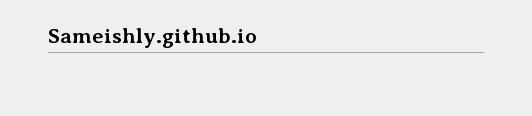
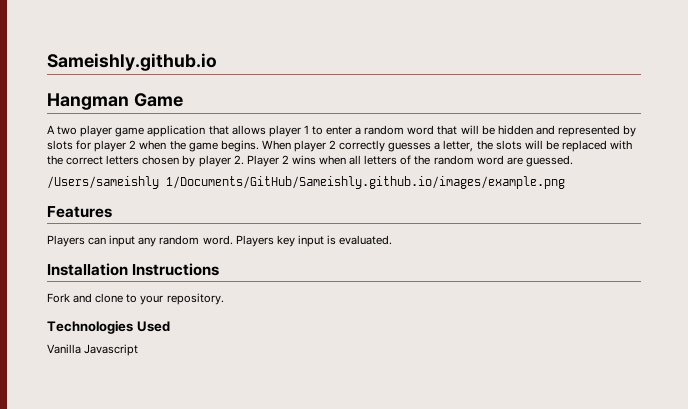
(257, 38) none -> [47,93,183,110] [47,125,637,137] [47,140,633,152] [47,155,573,167] [47,176,565,189] [47,206,112,218] [47,235,393,247] [47,263,220,276] [47,293,224,305] [47,320,170,334] [47,344,139,356] // Hangman Game // A two player game application that allows player 1 to enter a random word that will be hidden and represented by slots for player 2 when the game begins. When player 2 correctly guesses a letter, the slots will be replaced with the correct letters chosen by player 2. Player 2 wins when all letters of the random word are guessed. // /Users/sameishly 1/Documents/GitHub/Sameishly.github.io/images/example.png // Features // Players can input any random word. Players key input is evaluated. // Installation Instructions // Fork and clone to your repository. // Technologies Used // Vanilla Javascript

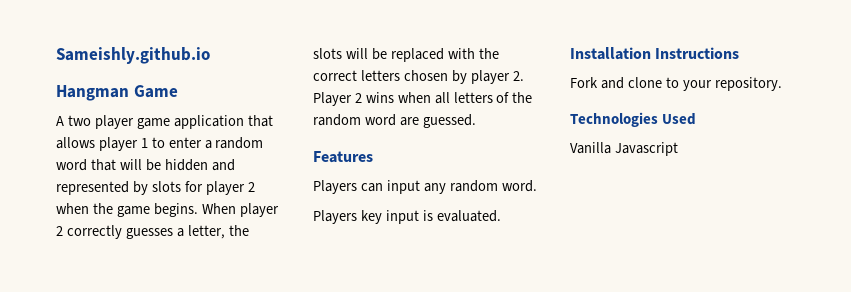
[47,176,565,189] // /Users/sameishly 1/Documents/GitHub/Sameishly.github.io/images/example.png -> (476, 121) none
(233, 240) none -> (537, 186) //

